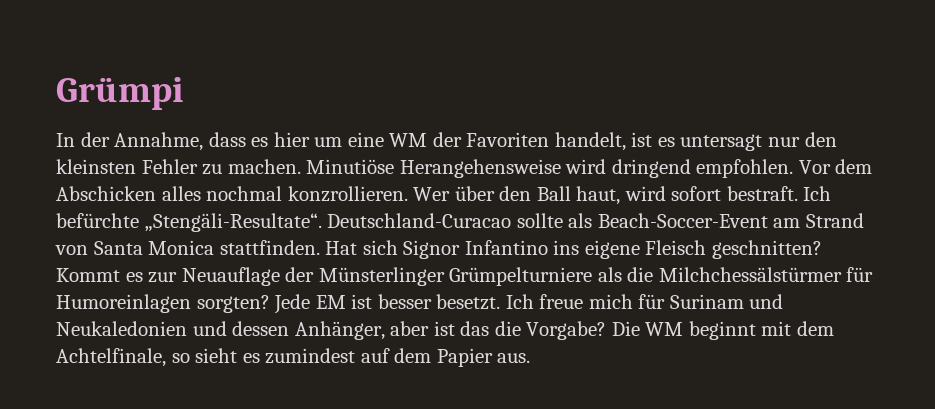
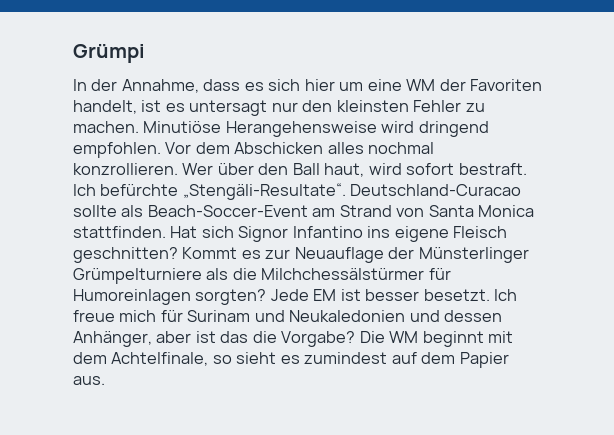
(269, 142) none -> [268,79,301,91] sich

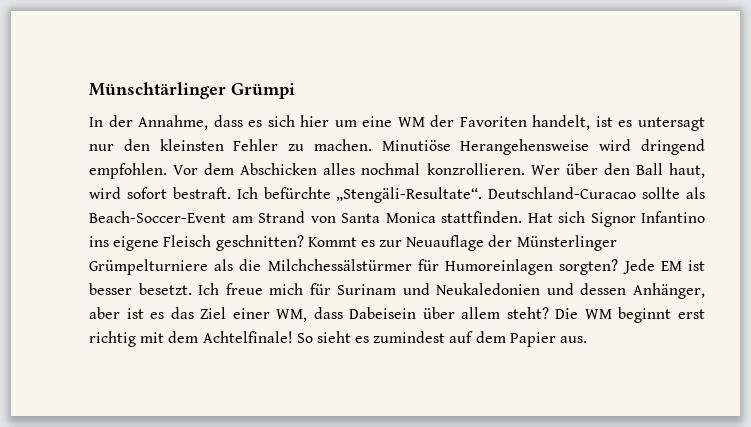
(73, 53) none -> [89,82,226,99] Münschtärlinger
[220,331,514,347] [73,352,232,366] das die Vorgabe? Die WM beginnt mit dem Achtelfinale, so -> [150,307,705,323] [89,331,313,347] es das Ziel einer WM, dass Dabeisein über allem steht? Die WM beginnt erst richtig mit dem Achtelfinale! So

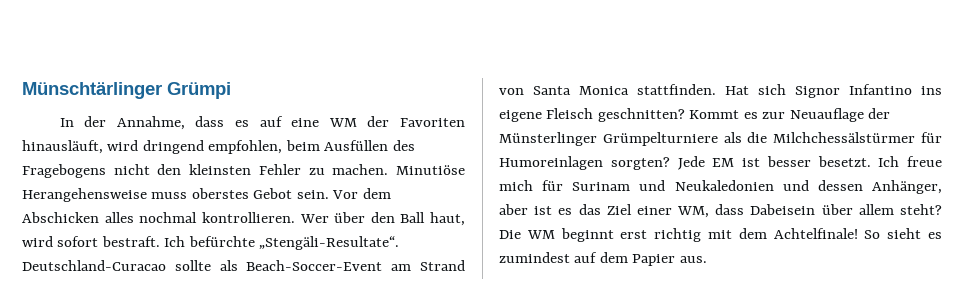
[267,115,357,127] sich hier um -> [259,116,283,127] auf
[532,115,705,131] [89,144,114,151] handelt, ist es untersagt nur -> [22,140,415,154] [22,164,150,178] hinausläuft, wird dringend empfohlen, beim Ausfüllen des Fragebogens nicht
[599,139,705,155] [89,163,167,179] wird dringend empfohlen. -> [151,188,329,199] muss oberstes Gebot sein.
[426,163,525,175] konzrollieren. -> [201,212,295,223] kontrollieren.

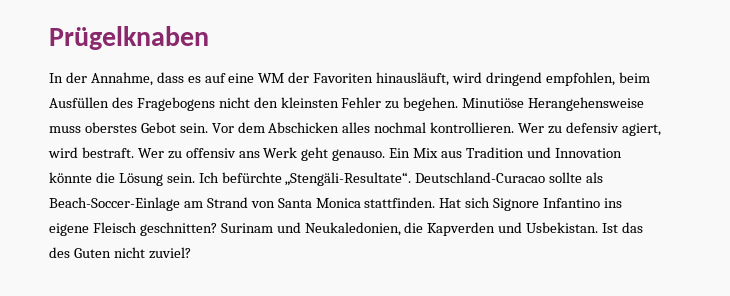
[22,82,231,99] Münschtärlinger Grümpi -> [49,26,209,50] Prügelknaben
[332,164,389,175] machen. -> [403,97,459,111] begehen.
[334,212,465,226] [22,236,160,247] über den Ball haut, wird sofort bestraft. -> [548,122,661,136] [48,147,622,161] [49,172,195,186] zu defensiv agiert, wird bestraft. Wer zu offensiv ans Werk geht genauso. Ein Mix aus Tradition und Innovation könnte die Lösung sein.
[246,260,383,271] Beach-Soccer-Event -> [49,197,180,211] Beach-Soccer-Einlage
[795,86,840,98] Signor -> [493,198,540,211] Signore
[689,108,891,122] [499,132,942,146] [499,156,942,170] [499,180,942,194] [499,204,942,218] [499,228,943,242] [499,252,707,266] Kommt es zur Neuauflage der Münsterlinger Grümpelturniere als die Milchchessälstürmer für Humoreinlagen sorgten? Jede EM ist besser besetzt. Ich freue mich für Surinam und Neukaledonien und dessen Anhänger, aber ist es das Ziel einer WM, dass Dabeisein über allem steht? Die WM beginnt erst richtig mit dem Achtelfinale! So sieht es zumindest auf dem Papier aus. -> [220,222,644,236] [49,247,191,259] Surinam und Neukaledonien, die Kapverden und Usbekistan. Ist das des Guten nicht zuviel?

